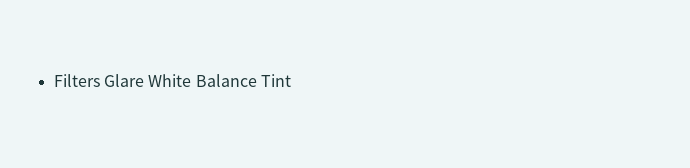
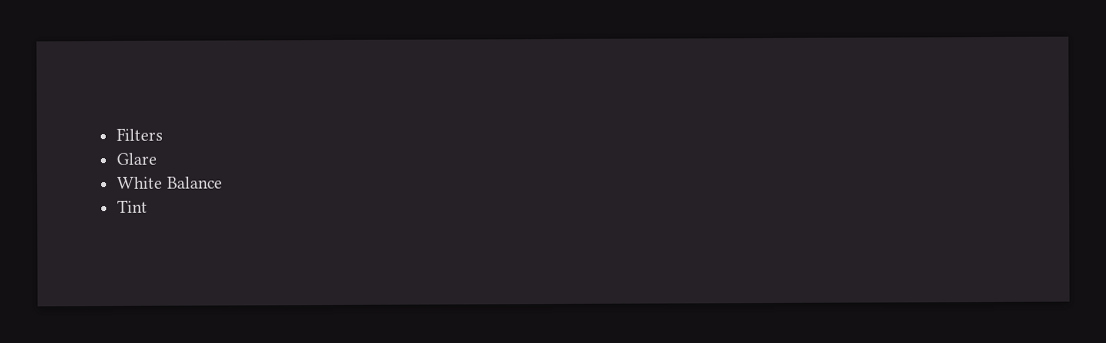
(100, 80) none -> (164, 134) //
(144, 80) none -> (158, 158) //
(257, 80) none -> (223, 182) //

